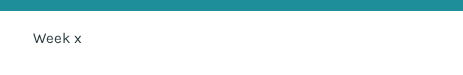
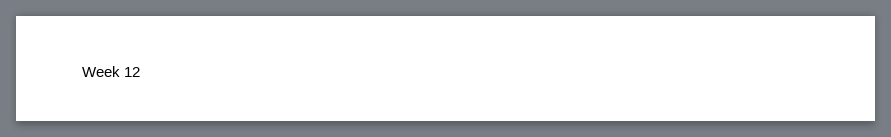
[74,35,83,43] x -> [124,67,141,77] 12

